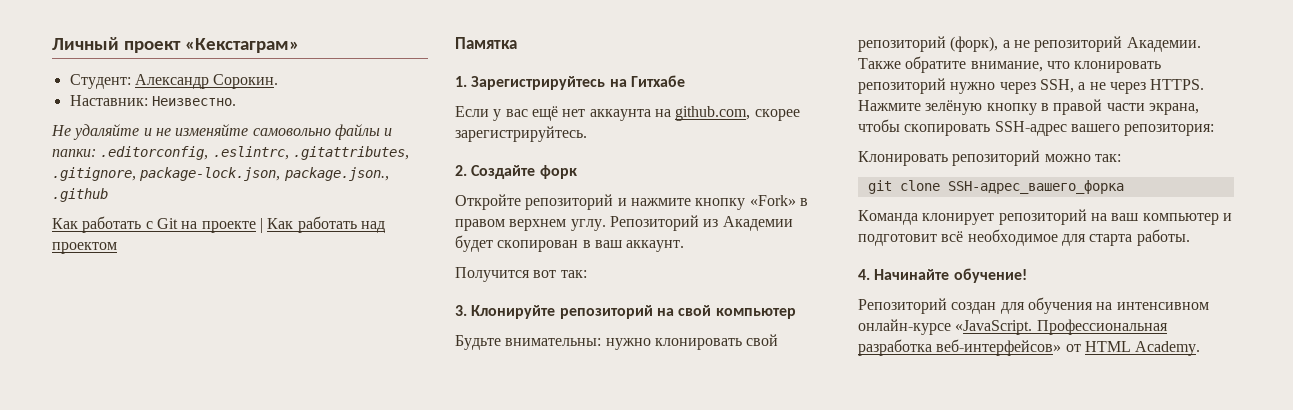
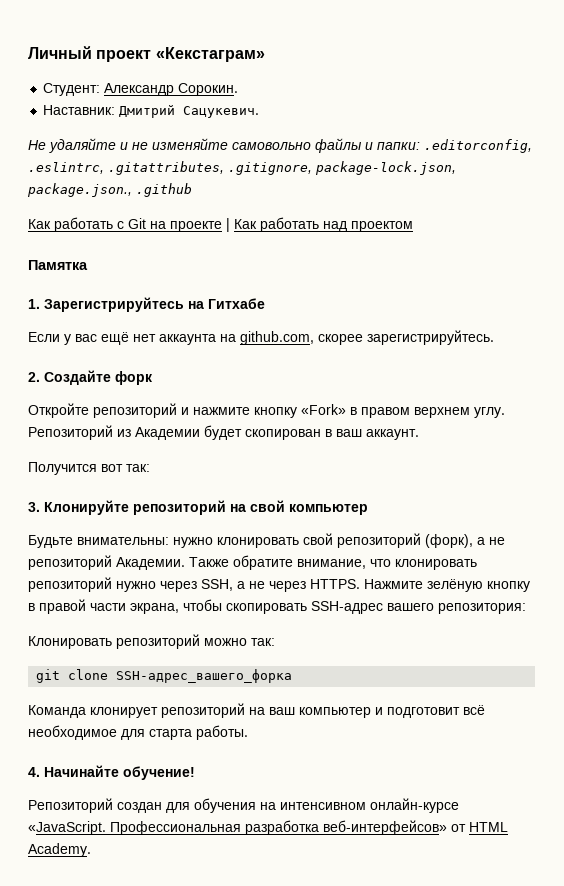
[151,96,236,106] Неизвестно. -> [119,105,260,118] Дмитрий Сацукевич.

